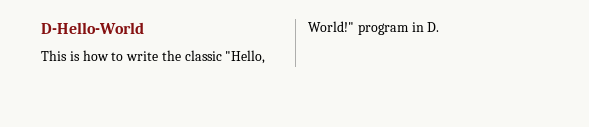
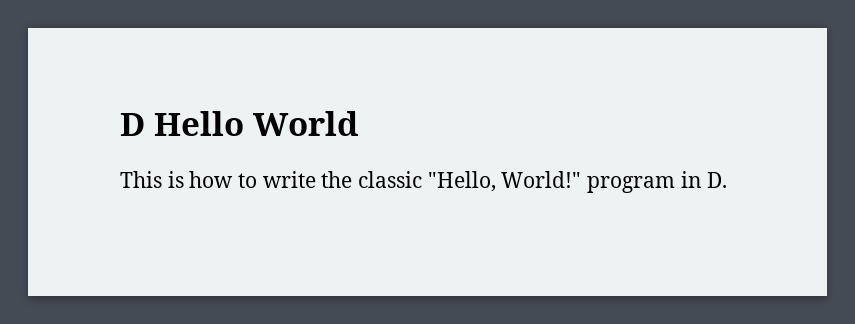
[41,22,144,34] D-Hello-World -> [120,111,358,136] D Hello World

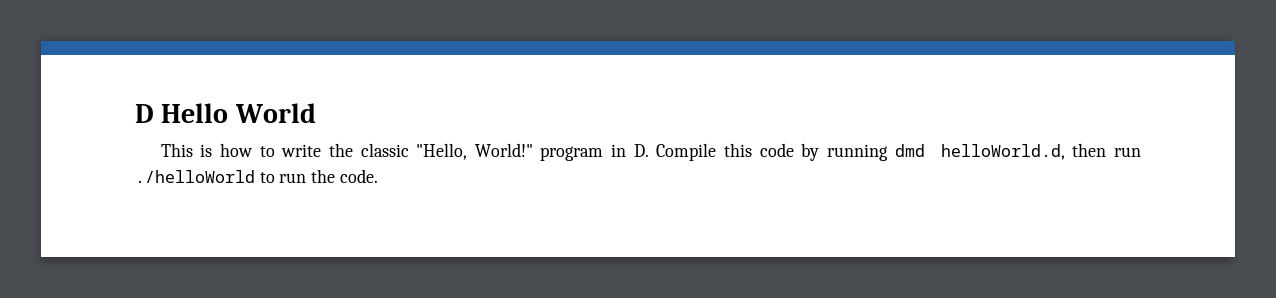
(728, 180) none -> [656,143,1141,161] [135,169,378,183] Compile this code by running dmd helloWorld.d, then run ./helloWorld to run the code.

